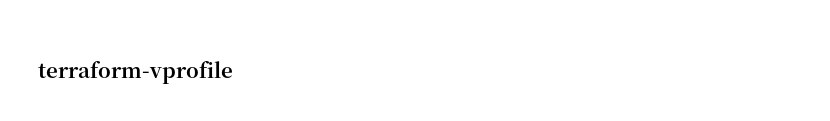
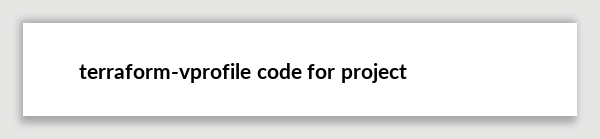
(233, 72) none -> [256,63,408,83] code for project

